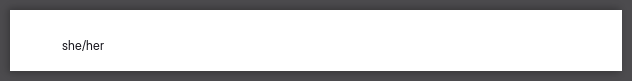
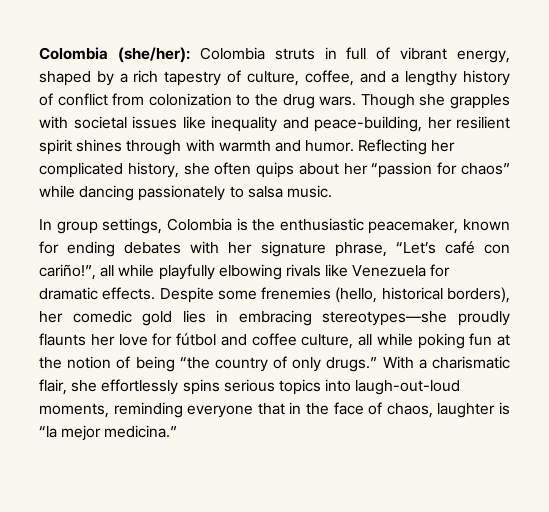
[62,40,104,51] she/her -> [39,47,510,63] [39,70,510,86] [39,93,511,109] [39,116,510,132] [39,139,456,155] [39,162,510,178] [39,185,332,201] [39,218,510,234] [39,241,510,257] [39,264,451,280] [39,287,510,303] [39,310,510,326] [39,333,510,349] [39,356,511,372] [39,379,461,395] [39,402,511,418] [39,425,178,441] Colombia (she/her): Colombia struts in full of vibrant energy, shaped by a rich tapestry of culture, coffee, and a lengthy history of conflict from colonization to the drug wars. Though she grapples with societal issues like inequality and peace-building, her resilient spirit shines through with warmth and humor. Reflecting her complicated history, she often quips about her “passion for chaos” while dancing passionately to salsa music. // In group settings, Colombia is the enthusiastic peacemaker, known for ending debates with her signature phrase, “Let’s café con cariño!”, all while playfully elbowing rivals like Venezuela for dramatic effects. Despite some frenemies (hello, historical borders), her comedic gold lies in embracing stereotypes—she proudly flaunts her love for fútbol and coffee culture, all while poking fun at the notion of being “the country of only drugs.” With a charismatic flair, she effortlessly spins serious topics into laugh-out-loud moments, reminding everyone that in the face of chaos, laughter is “la mejor medicina.”

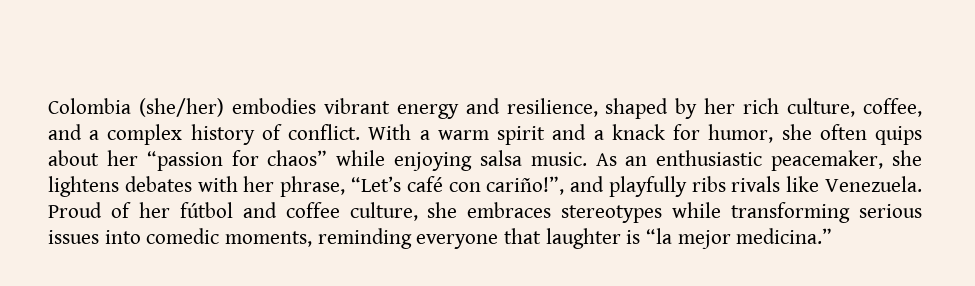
[39,47,510,63] [39,70,242,86] Colombia (she/her): Colombia struts in full of vibrant energy, shaped by a rich tapestry of -> [48,98,780,119] Colombia (she/her) embodies vibrant energy and resilience, shaped by her rich
[405,71,458,86] lengthy -> [107,124,183,145] complex
[57,93,511,109] [39,116,510,132] [39,139,456,155] [39,162,179,178] conflict from colonization to the drug wars. Though she grapples with societal issues like inequality and peace-building, her resilient spirit shines through with warmth and humor. Reflecting her complicated history, -> [288,124,774,145] conflict. With a warm spirit and a knack for humor,
[79,185,244,201] dancing passionately to -> [394,152,473,171] enjoying
[39,218,510,234] [39,241,116,257] // In group settings, Colombia is the enthusiastic peacemaker, known for ending -> [595,150,922,171] [48,176,119,197] As an enthusiastic peacemaker, she lightens
[260,241,326,257] signature -> (275, 184) none
[100,264,451,280] [39,287,510,303] [39,310,510,326] [39,333,510,349] [39,356,511,372] [39,379,461,395] [39,402,433,418] all while playfully elbowing rivals like Venezuela for dramatic effects. Despite some frenemies (hello, historical borders), her comedic gold lies in embracing stereotypes—she proudly flaunts her love for fútbol and coffee culture, all while poking fun at the notion of being “the country of only drugs.” With a charismatic flair, she effortlessly spins serious topics into laugh-out-loud moments, reminding everyone that in the face of chaos, -> [570,176,923,197] [48,202,922,223] [48,228,542,249] and playfully ribs rivals like Venezuela. Proud of her fútbol and coffee culture, she embraces stereotypes while transforming serious issues into comedic moments, reminding everyone that

